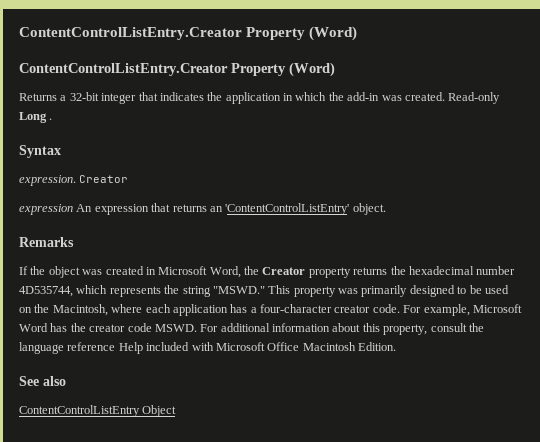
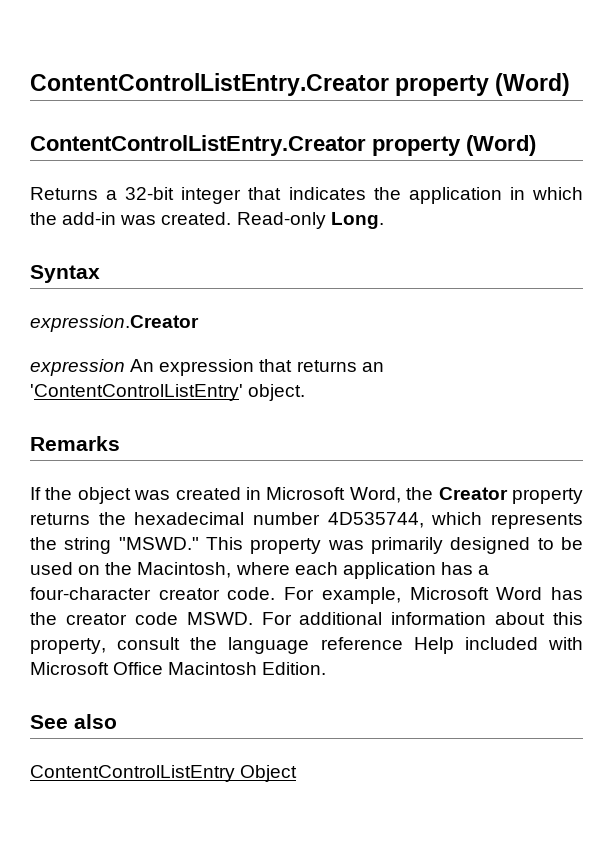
[19,27,306,40] ContentControlListEntry.Creator Property -> [30,73,490,96] ContentControlListEntry.Creator property
[231,63,286,76] Property -> [372,136,461,156] property
[19,112,53,123] Long . -> [330,212,384,229] Long.
[19,175,129,186] expression. Creator -> [30,315,199,332] expression.Creator

